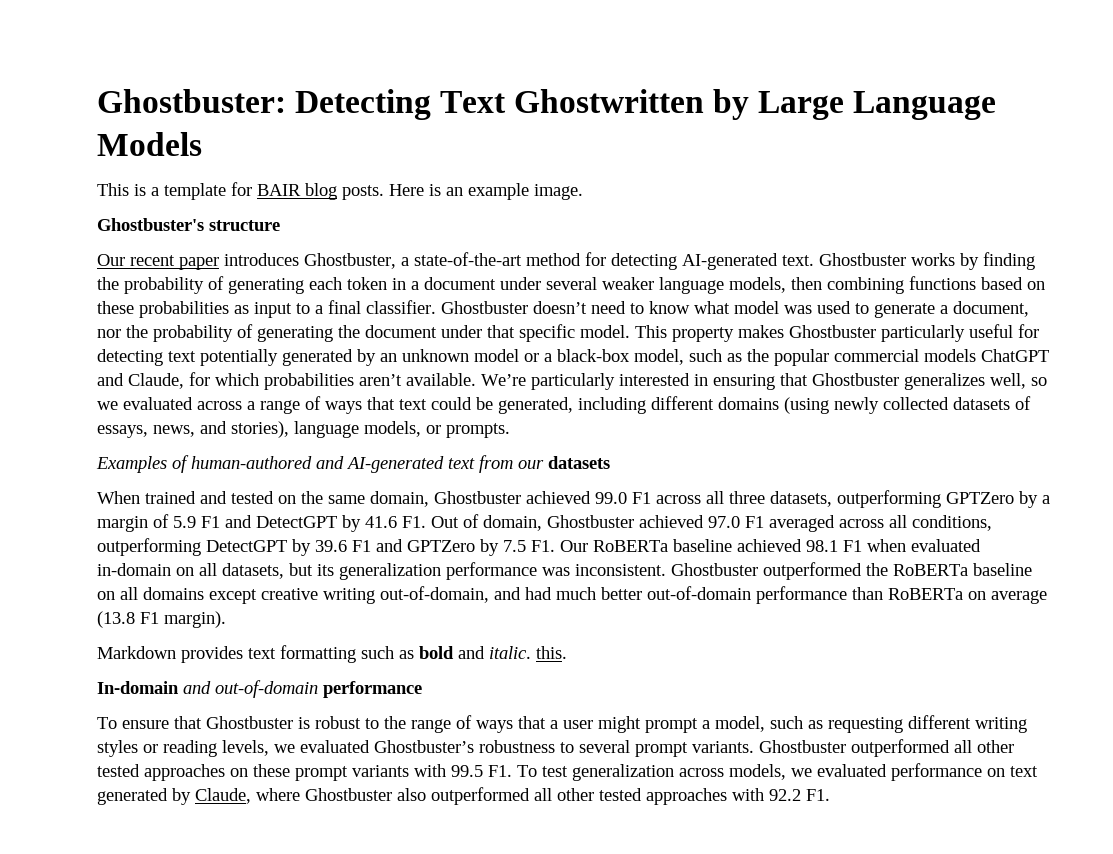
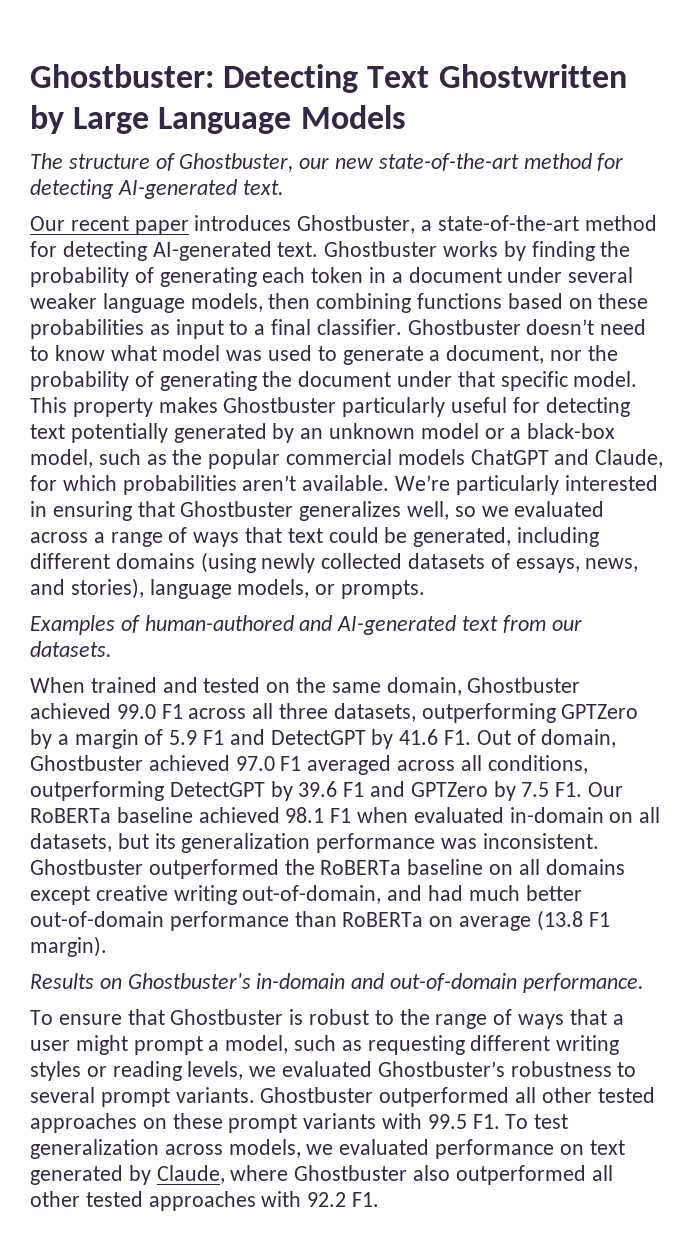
[97,182,583,200] [97,218,280,231] This is a template for BAIR blog posts. Here is an example image. // Ghostbuster's structure -> [30,153,624,172] [30,179,284,199] The structure of Ghostbuster, our new state-of-the-art method for detecting AI-generated text.
[548,456,610,469] datasets -> [30,641,112,657] datasets.
[97,645,567,663] [97,681,179,694] Markdown provides text formatting such as bold and italic. this. // In-domain -> [30,973,346,989] Results on Ghostbuster's in-domain
[323,681,422,698] performance -> [522,973,644,993] performance.

